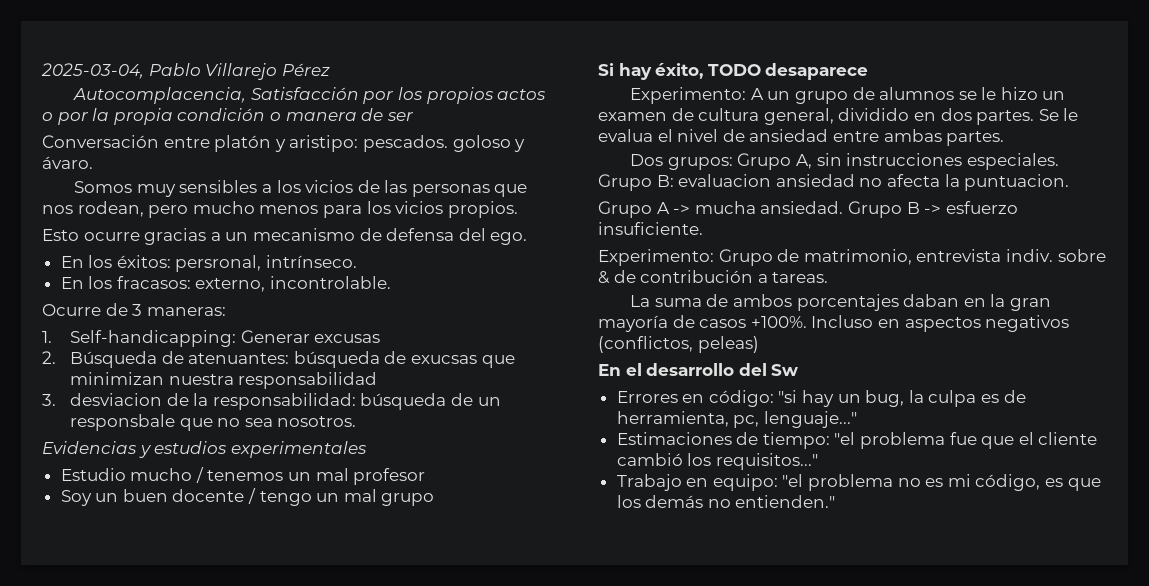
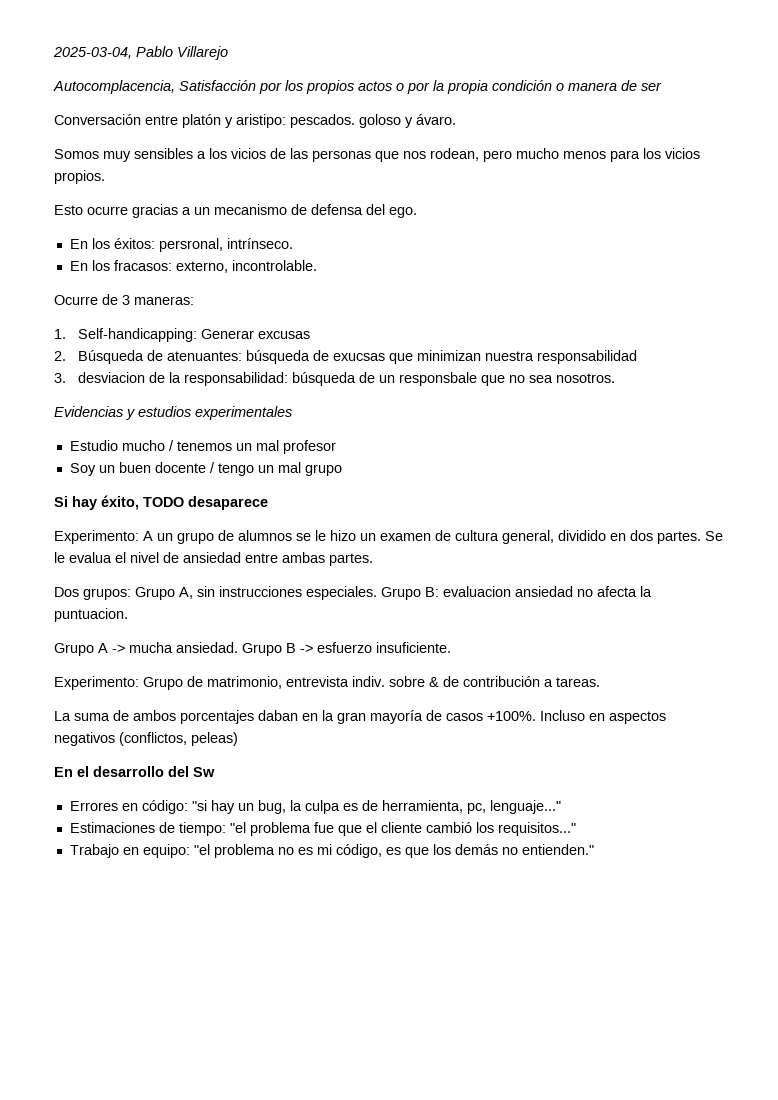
[281,63,330,76] Pérez -> (228, 53) none

